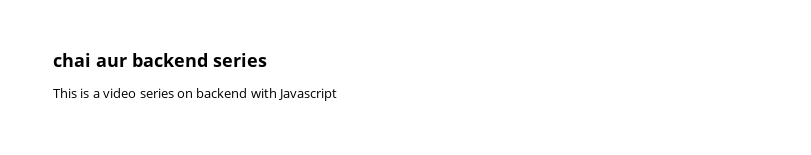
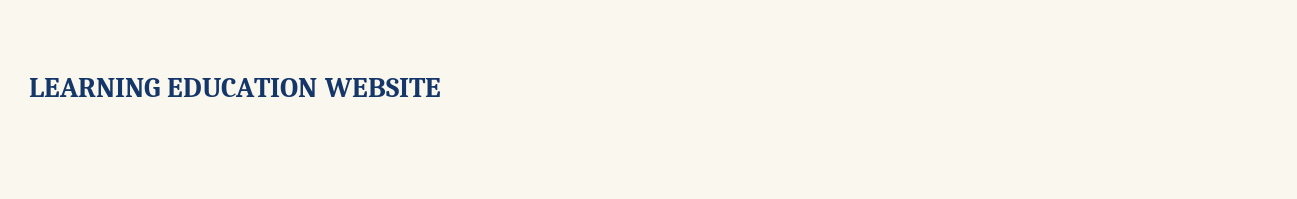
[53,53,267,67] [53,88,337,101] chai aur backend series // This is a video series on backend with Javascript -> [29,78,441,97] LEARNING EDUCATION WEBSITE

